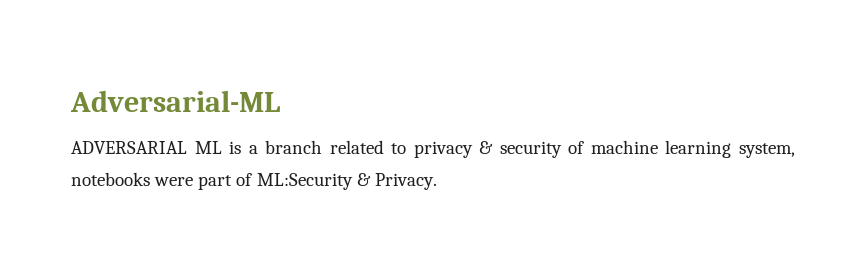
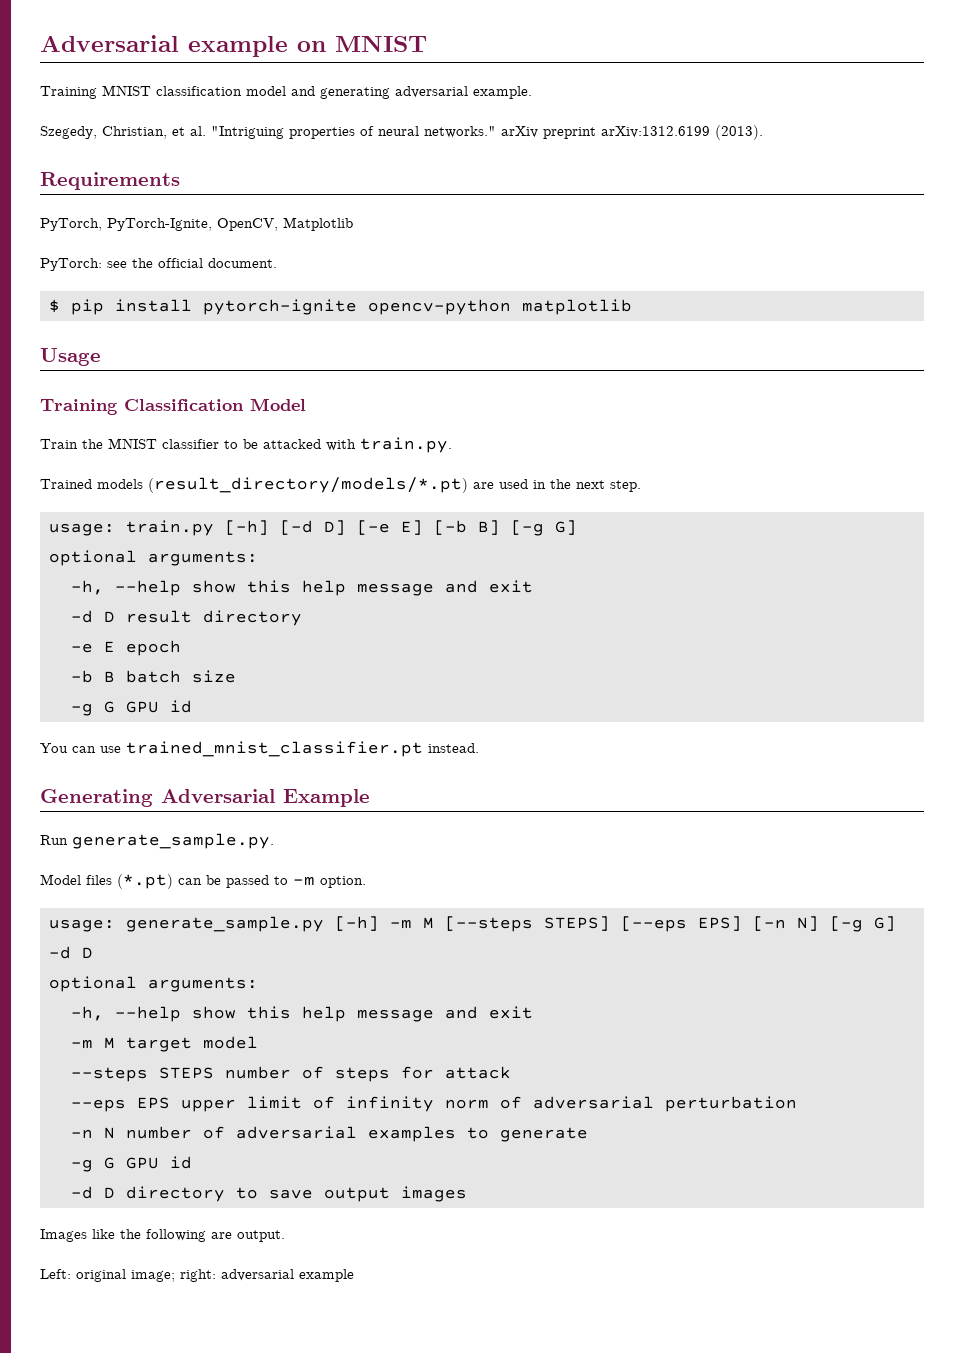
[70,90,281,112] [71,140,796,158] [71,172,437,190] Adversarial-ML // ADVERSARIAL ML is a branch related to privacy & security of machine learning system, notebooks were part of ML:Security & Privacy. -> [40,35,427,57] [40,85,532,99] [40,125,763,140] [40,172,180,190] [40,217,353,231] [40,258,277,271] [49,299,632,315] [40,348,101,366] [40,398,306,415] [40,437,452,453] [40,477,641,493] [49,520,577,536] [49,550,258,566] [71,580,533,596] [71,610,302,626] [71,640,181,656] [71,670,236,683] [71,700,192,716] [40,741,479,757] [40,789,370,807] [40,833,274,849] [40,874,366,889] [49,916,896,932] [49,946,93,959] [49,976,258,992] [71,1006,533,1022] [71,1036,258,1052] [71,1066,511,1082] [71,1096,797,1112] [71,1126,588,1142] [71,1156,192,1172] [71,1186,467,1202] [40,1229,285,1242] [40,1269,354,1282] Adversarial example on MNIST // Training MNIST classification model and generating adversarial example. // Szegedy, Christian, et al. "Intriguing properties of neural networks." arXiv preprint arXiv:1312.6199 (2013). // Requirements // PyTorch, PyTorch-Ignite, OpenCV, Matplotlib // PyTorch: see the official document. // $ pip install pytorch-ignite opencv-python matplotlib // Usage // Training Classification Model // Train the MNIST classifier to be attacked with train.py. // Trained models (result_directory/models/*.pt) are used in the next step. // usage: train.py [-h] [-d D] [-e E] [-b B] [-g G] // optional arguments: // -h, --help show this help message and exit // -d D result directory // -e E epoch // -b B batch size // -g G GPU id // You can use trained_mnist_classifier.pt instead. // Generating Adversarial Example // Run generate_sample.py. // Model files (*.pt) can be passed to -m option. // usage: generate_sample.py [-h] -m M [--steps STEPS] [--eps EPS] [-n N] [-g G] -d D // optional arguments: // -h, --help show this help message and exit // -m M target model // --steps STEPS number of steps for attack // --eps EPS upper limit of infinity norm of adversarial perturbation // -n N number of adversarial examples to generate // -g G GPU id // -d D directory to save output images // Images like the following are output. // Left: original image; right: adversarial example

